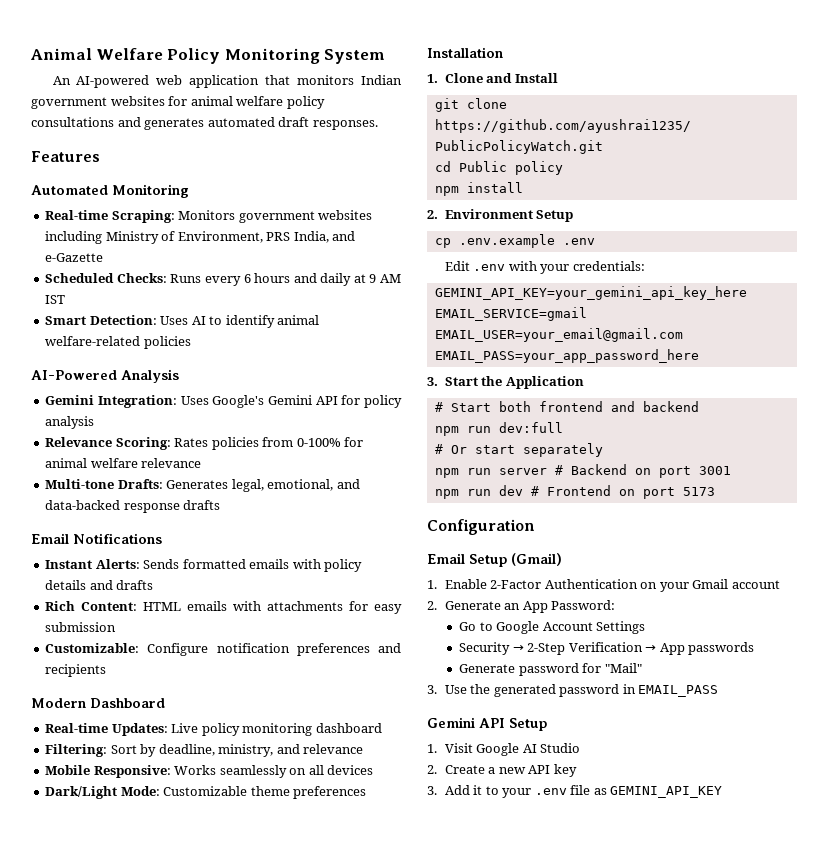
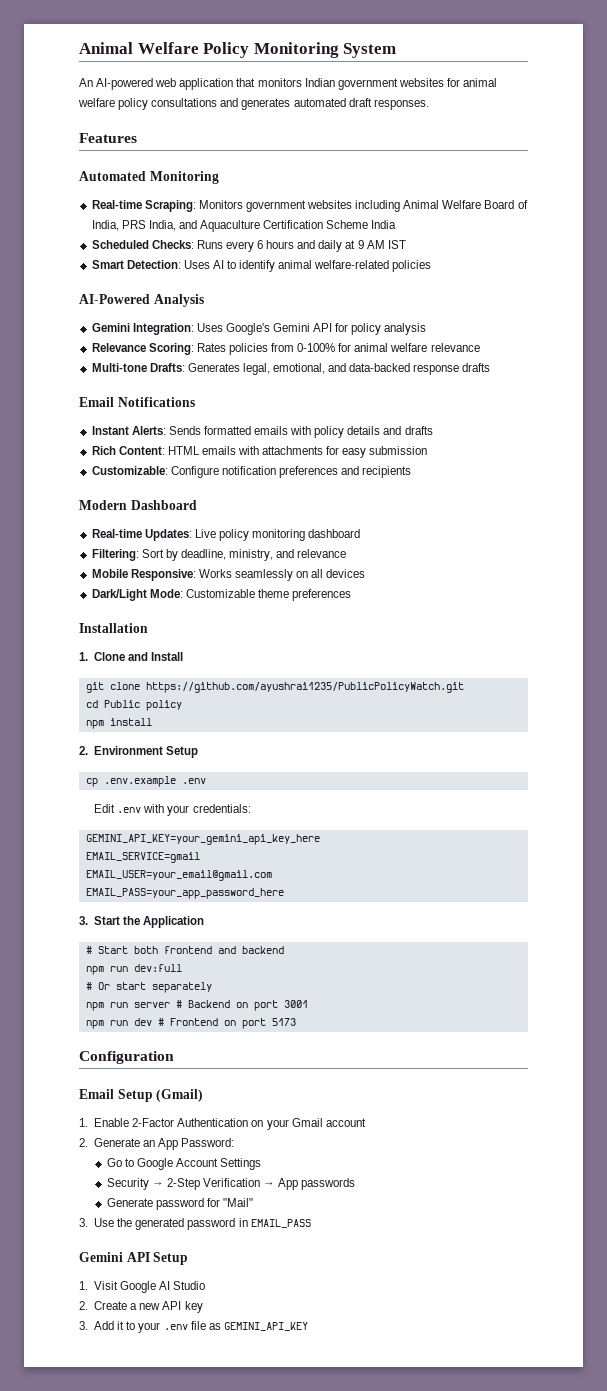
[105,231,356,244] [45,253,104,262] Ministry of Environment, PRS India, and e-Gazette -> [403,200,528,209] [91,220,397,232] Animal Welfare Board of India, PRS India, and Aquaculture Certification Scheme India

